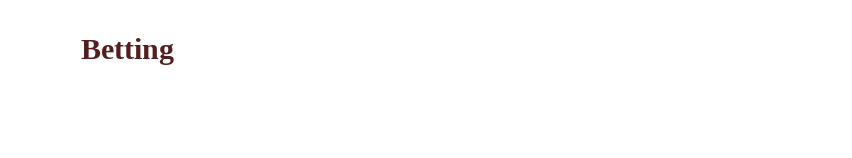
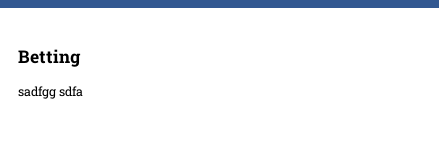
(174, 51) none -> [18,86,84,99] // sadfgg sdfa

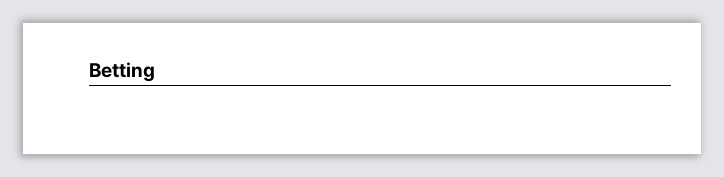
[18,86,84,99] // sadfgg sdfa -> (155, 72) none

